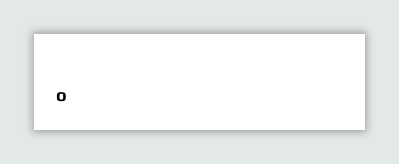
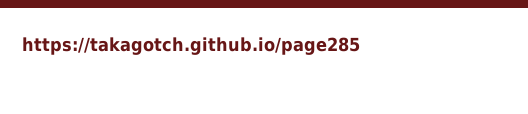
[56,92,67,102] o -> [22,37,360,55] https://takagotch.github.io/page285

